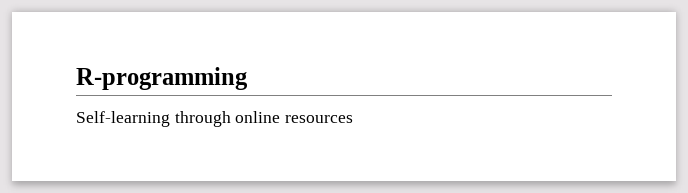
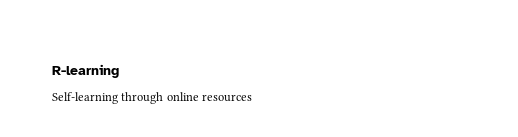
[76,67,248,90] R-programming -> [52,64,119,78] R-learning

